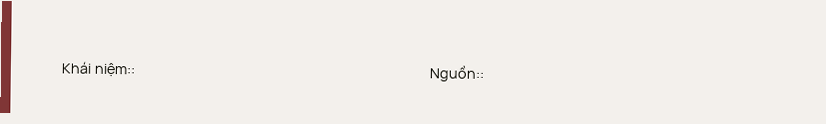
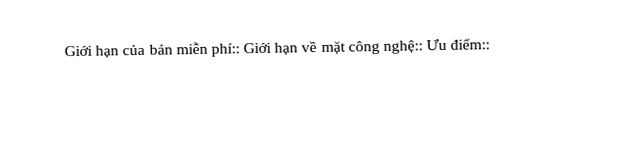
[61,61,135,78] [429,65,484,82] Khái niệm:: // Nguồn:: -> [64,38,491,58] Giới hạn của bản miễn phí:: Giới hạn về mặt công nghệ:: Ưu điểm::

